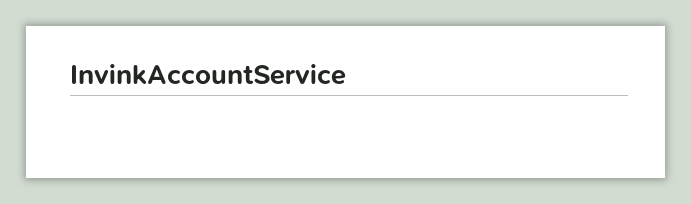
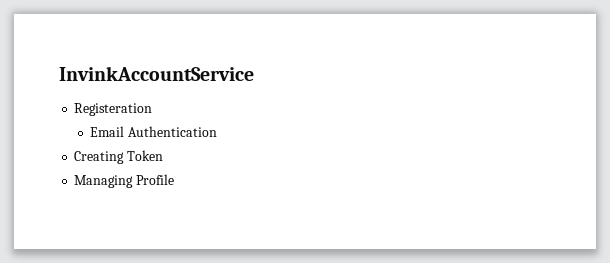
(346, 74) none -> [74,103,153,116] [90,126,218,137] [74,150,164,164] [74,174,175,188] // Registeration // Email Authentication // Creating Token // Managing Profile

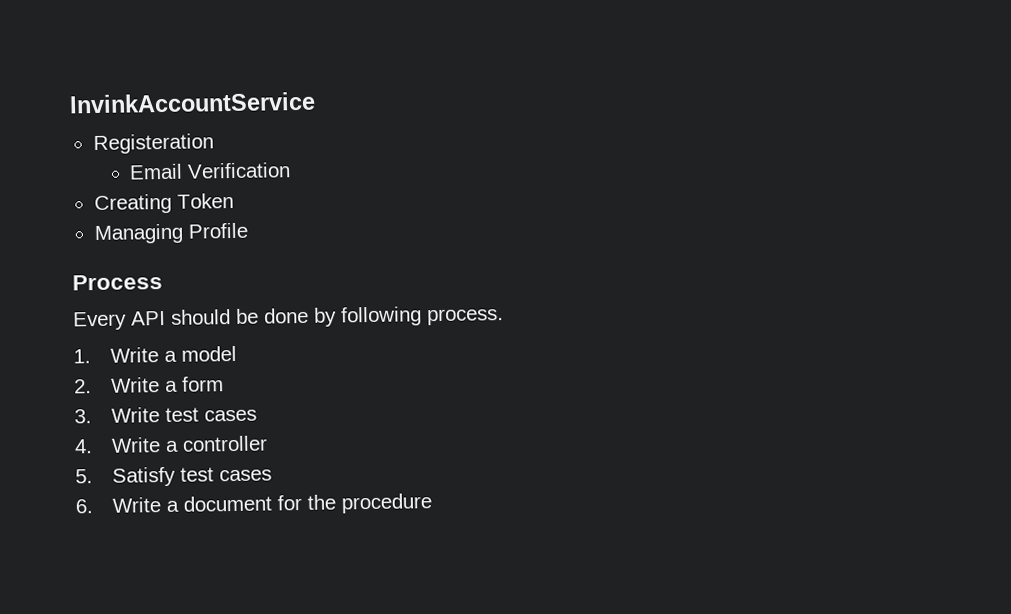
[128,126,218,137] Authentication -> [187,162,292,179] Verification
(175, 179) none -> [72,274,163,291] [73,306,504,331] [73,345,237,364] [74,376,224,394] [74,407,257,424] [74,435,268,454] [75,466,272,487] [75,493,432,514] // Process // Every API should be done by following process. // 1. Write a model // 2. Write a form // 3. Write test cases // 4. Write a controller // 5. Satisfy test cases // 6. Write a document for the procedure

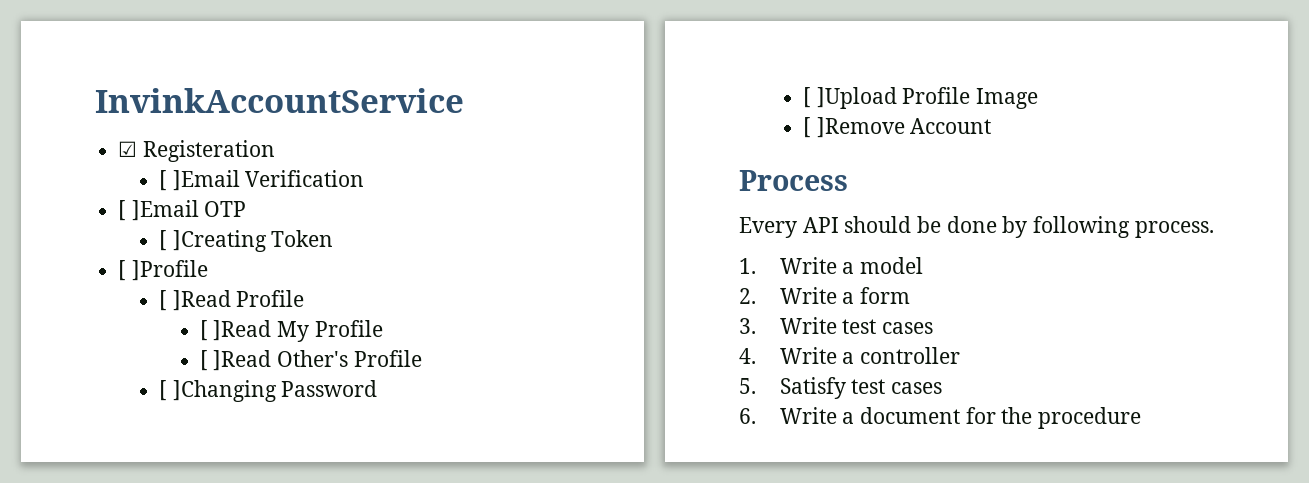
(316, 102) none -> [118,141,138,157] ☑
[129,163,184,180] Email -> [158,170,240,191] [ ]Email
[93,192,234,215] [93,222,248,245] Creating Token // Managing Profile -> [118,200,247,221] [158,230,334,252] [118,260,208,281] [158,290,305,311] [199,320,383,342] [199,350,422,371] [158,380,378,402] [802,87,1038,109] [802,117,992,138] [ ]Email OTP // [ ]Creating Token // [ ]Profile // [ ]Read Profile // [ ]Read My Profile // [ ]Read Other's Profile // [ ]Changing Password // [ ]Upload Profile Image // [ ]Remove Account

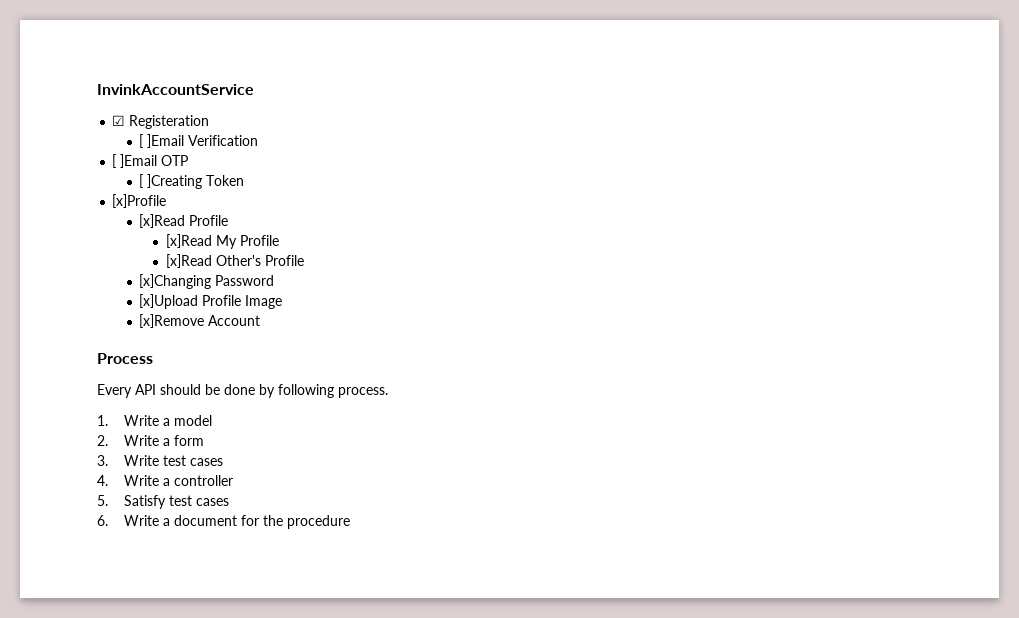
[118,260,208,281] [158,290,305,311] [199,320,272,341] [ ]Profile // [ ]Read Profile // [ ]Read -> [112,194,167,208] [139,214,229,228] [165,234,212,248] [x]Profile // [x]Read Profile // [x]Read
[199,350,272,371] [ ]Read -> [165,254,212,268] [x]Read
[158,380,277,402] [ ]Changing -> [139,274,212,289] [x]Changing
[802,87,897,109] [ ]Upload -> [139,294,199,309] [x]Upload
[802,117,905,138] [ ]Remove -> [139,314,205,328] [x]Remove

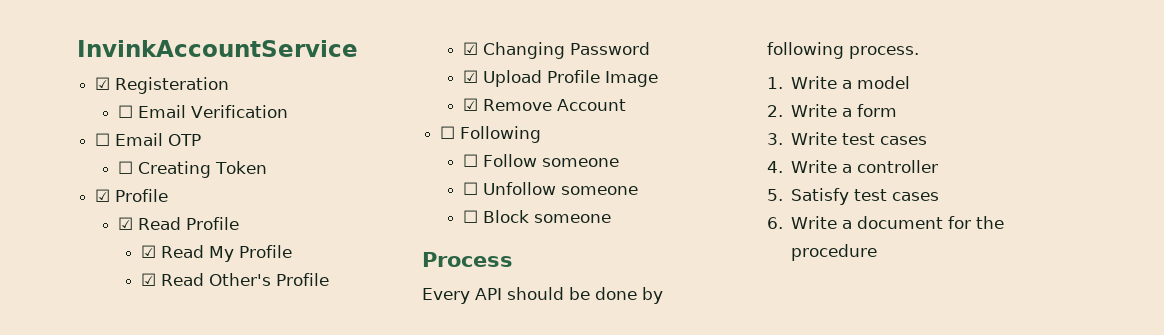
[139,134,185,148] [ ]Email -> [118,105,187,118] ☐ Email
[112,154,158,168] [ ]Email -> [95,133,164,146] ☐ Email
[139,174,203,189] [ ]Creating -> [118,161,212,178] ☐ Creating
[112,194,167,208] [139,214,229,228] [165,234,212,248] [x]Profile // [x]Read Profile // [x]Read -> [95,189,169,202] [118,217,240,230] [141,245,205,258] ☑ Profile // ☑ Read Profile // ☑ Read
[165,254,212,268] [x]Read -> [141,273,205,286] ☑ Read
[139,274,212,289] [x]Changing -> [463,42,566,59] ☑ Changing
[139,294,199,309] [x]Upload -> [463,70,543,87] ☑ Upload
[139,314,205,328] [x]Remove -> [463,98,553,111] ☑ Remove
(261, 320) none -> [440,126,542,143] [463,154,620,167] [463,182,639,195] [463,210,612,223] // ☐ Following // ☐ Follow someone // ☐ Unfollow someone // ☐ Block someone

